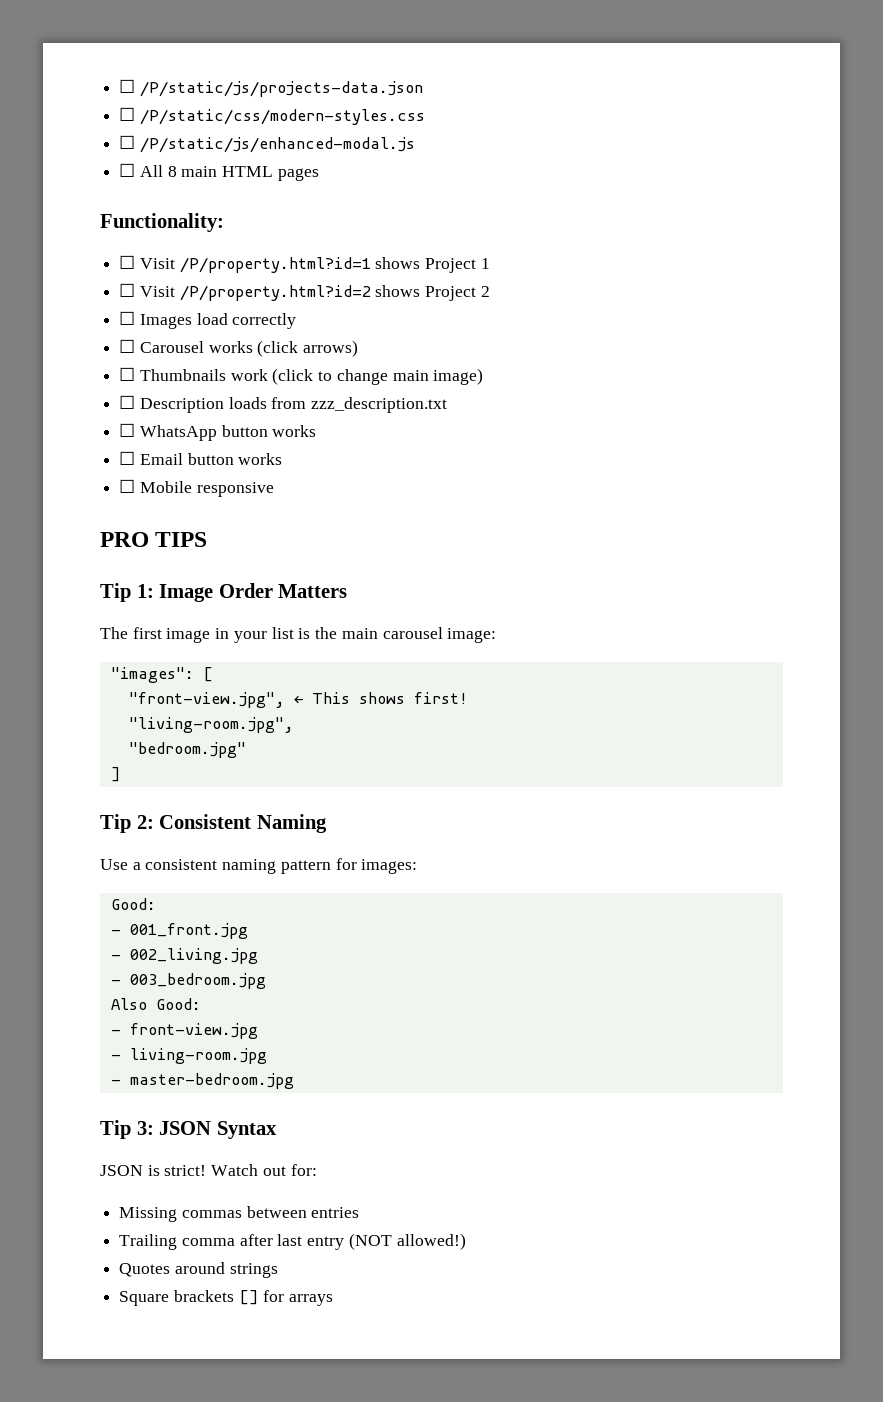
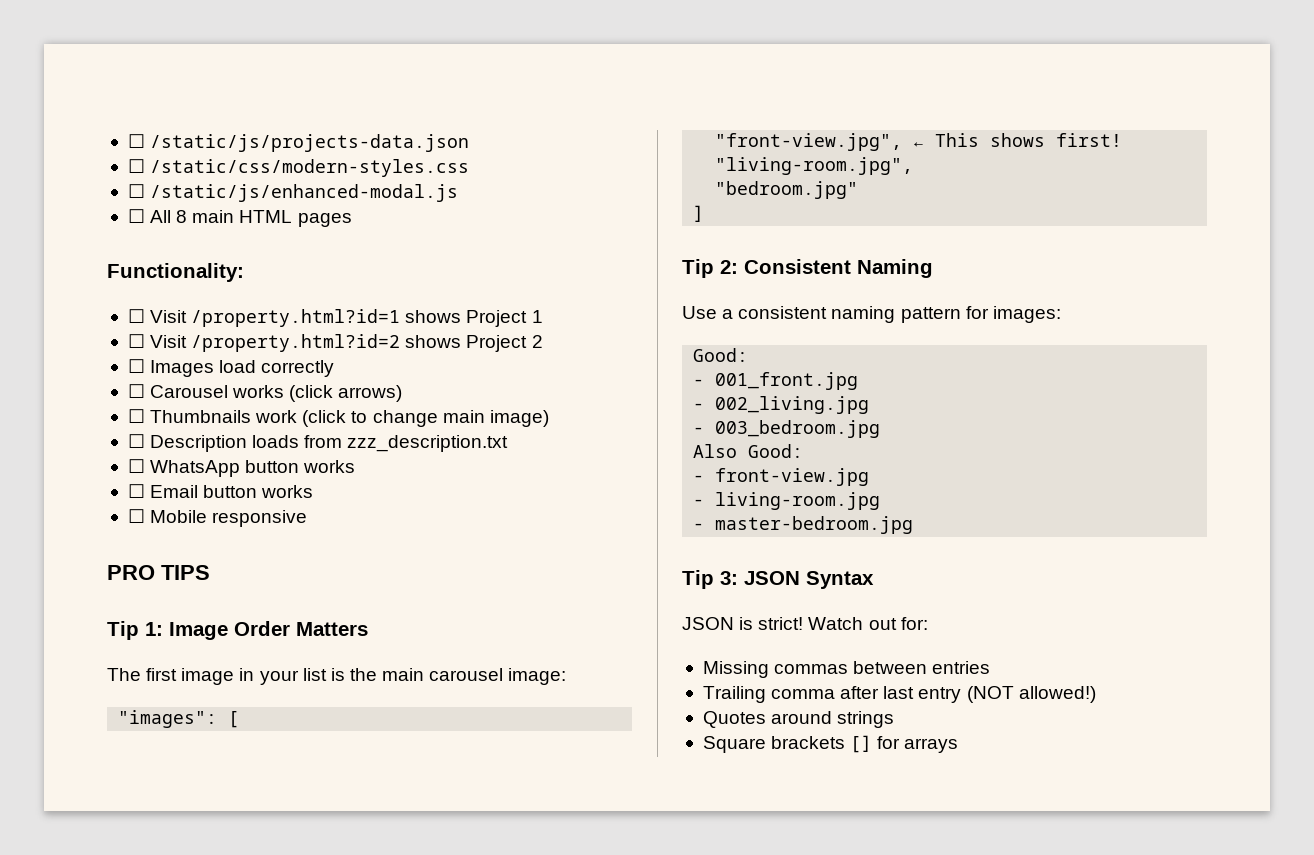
[119,79,423,97] [119,107,425,125] [119,135,415,153] ☐ /P/static/js/projects-data.json // ☐ /P/static/css/modern-styles.css // ☐ /P/static/js/enhanced-modal.js -> [127,134,470,152] [127,159,470,177] [127,184,459,202] ☐ /static/js/projects-data.json // ☐ /static/css/modern-styles.css // ☐ /static/js/enhanced-modal.js
[179,257,371,273] /P/property.html?id=1 -> [191,309,401,327] /property.html?id=1
[179,285,371,301] /P/property.html?id=2 -> [191,334,401,352] /property.html?id=2

